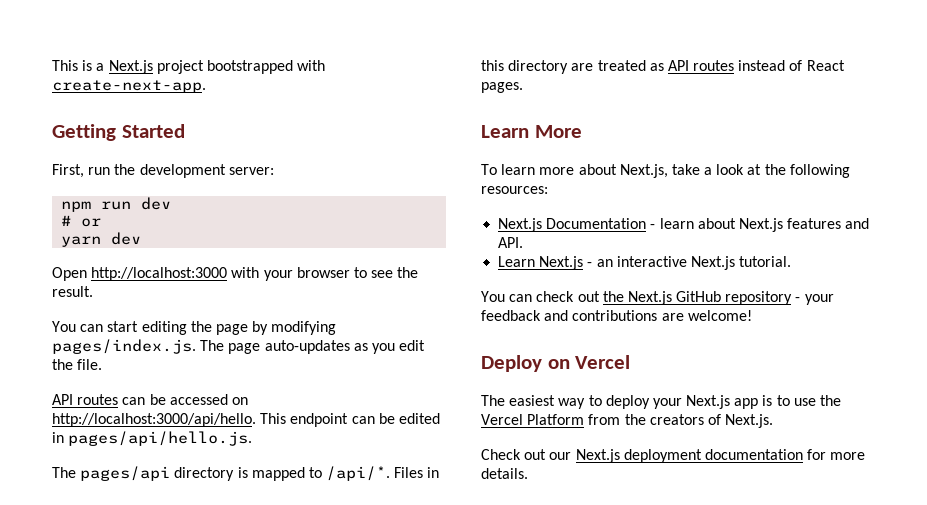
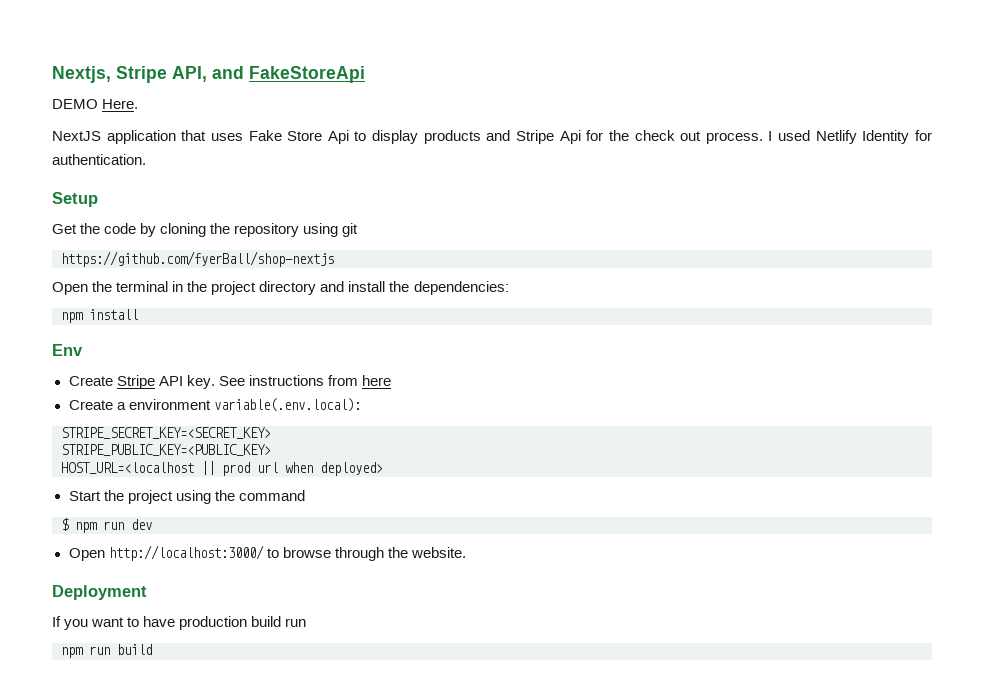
[52,60,326,74] [52,80,206,93] [52,124,185,141] [52,164,274,178] [61,197,172,212] [61,215,102,227] [61,232,142,247] [52,267,419,281] [52,286,93,297] [52,321,337,335] [52,339,426,354] [52,359,103,370] [52,394,248,405] [52,413,440,427] [52,431,253,446] [52,466,440,481] [481,60,845,74] [481,82,523,93] [481,125,582,138] [481,164,850,178] [481,186,548,194] [498,218,870,232] [498,237,524,248] [498,256,792,270] [481,291,834,305] [481,310,752,321] [481,355,631,372] [481,395,842,409] [481,414,774,428] [481,449,866,463] [481,468,528,479] This is a Next.js project bootstrapped with create-next-app. // Getting Started // First, run the development server: // npm run dev // # or // yarn dev // Open http://localhost:3000 with your browser to see the result. // You can start editing the page by modifying pages/index.js. The page auto-updates as you edit the file. // API routes can be accessed on http://localhost:3000/api/hello. This endpoint can be edited in pages/api/hello.js. // The pages/api directory is mapped to /api/*. Files in this directory are treated as API routes instead of React pages. // Learn More // To learn more about Next.js, take a look at the following resources: // Next.js Documentation - learn about Next.js features and API. // Learn Next.js - an interactive Next.js tutorial. // You can check out the Next.js GitHub repository - your feedback and contributions are welcome! // Deploy on Vercel // The easiest way to deploy your Next.js app is to use the Vercel Platform from the creators of Next.js. // Check out our Next.js deployment documentation for more details. -> [52,66,365,83] [52,99,139,109] [52,130,932,144] [52,154,146,165] [52,192,98,207] [52,223,359,237] [61,251,334,267] [52,281,509,295] [61,309,138,323] [52,344,83,356] [68,375,391,389] [68,398,361,412] [61,427,271,439] [61,444,271,456] [61,461,383,476] [68,490,305,504] [61,518,152,533] [68,545,466,561] [52,585,147,600] [52,616,307,630] [61,644,152,658] Nextjs, Stripe API, and FakeStoreApi // DEMO Here. // NextJS application that uses Fake Store Api to display products and Stripe Api for the check out process. I used Netlify Identity for authentication. // Setup // Get the code by cloning the repository using git // https://github.com/fyerBall/shop-nextjs // Open the terminal in the project directory and install the dependencies: // npm install // Env // Create Stripe API key. See instructions from here // Create a environment variable(.env.local): // STRIPE_SECRET_KEY=<SECRET_KEY> // STRIPE_PUBLIC_KEY=<PUBLIC_KEY> // HOST_URL=<localhost || prod url when deployed> // Start the project using the command // $ npm run dev // Open http://localhost:3000/ to browse through the website. // Deployment // If you want to have production build run // npm run build

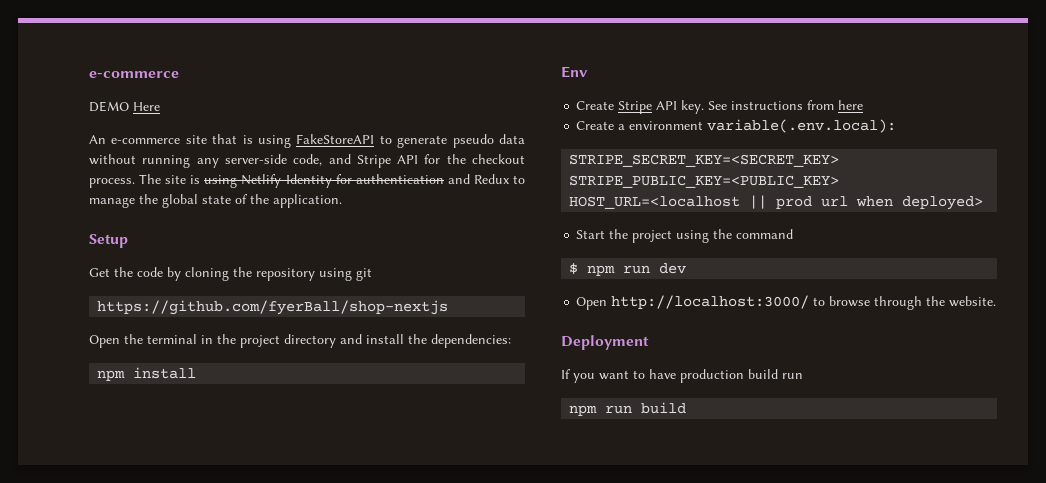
[52,66,365,83] [52,99,139,109] [52,130,481,144] Nextjs, Stripe API, and FakeStoreApi // DEMO Here. // NextJS application that uses Fake Store Api to display products -> [89,71,179,78] [89,101,160,112] [89,134,525,148] [89,154,323,168] e-commerce // DEMO Here // An e-commerce site that is using FakeStoreAPI to generate pseudo data without running any server-side code,
[559,130,581,144] Api -> [397,155,419,164] API
[634,130,932,144] [52,154,146,165] check out process. I used Netlify Identity for authentication. -> [472,154,525,164] [89,174,525,188] [89,194,342,208] checkout process. The site is using Netlify Identity for authentication and Redux to manage the global state of the application.

